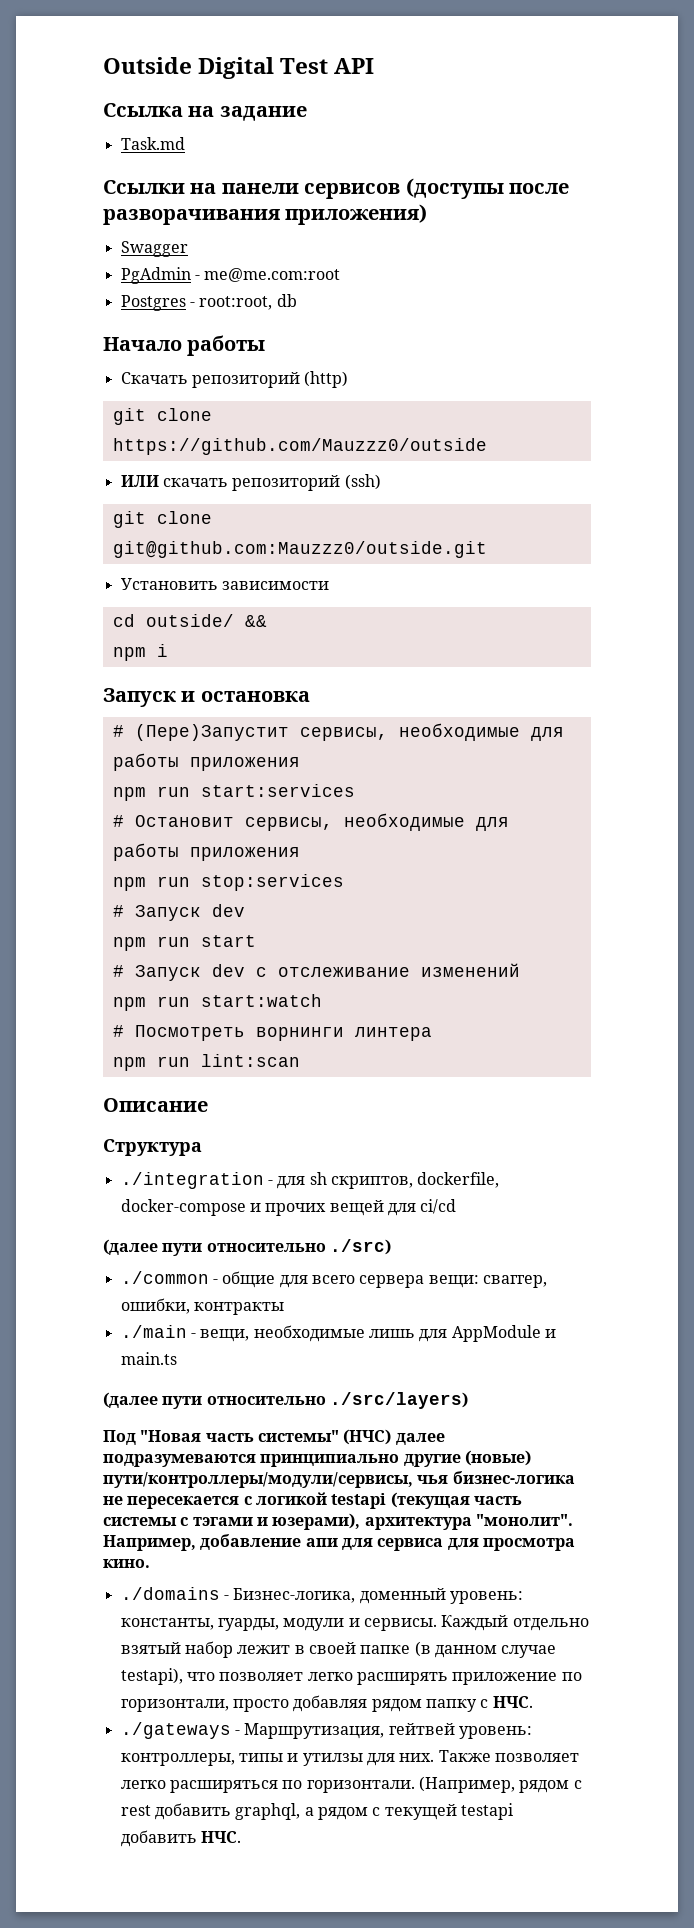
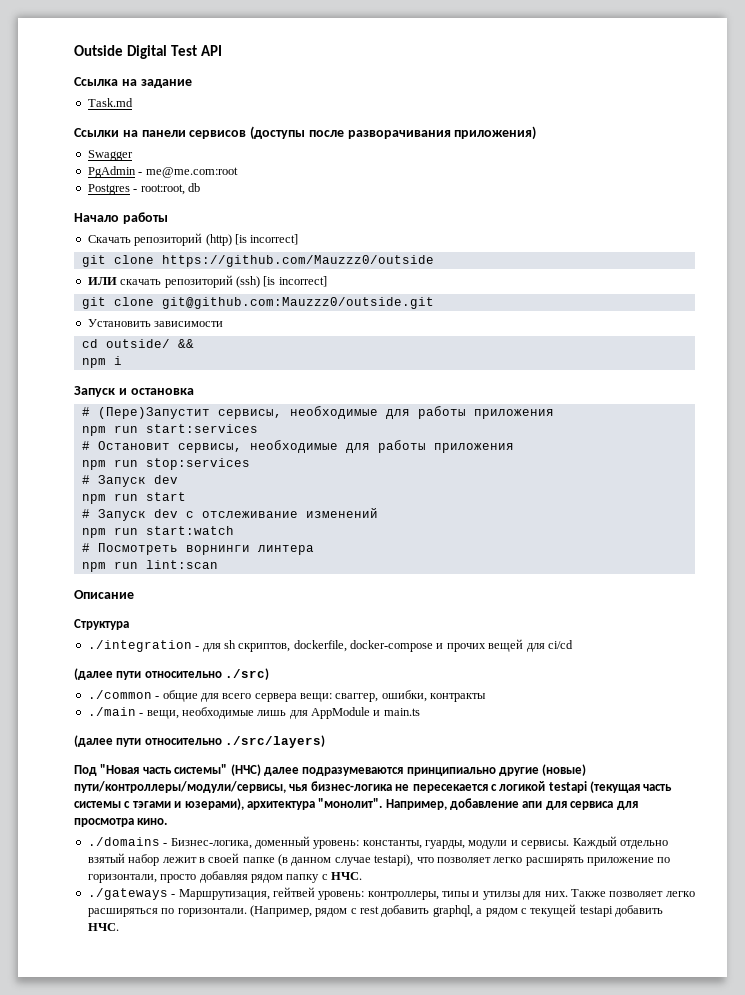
(349, 379) none -> [234,234,299,245] [is incorrect]
(381, 482) none -> [263,276,327,287] [is incorrect]

